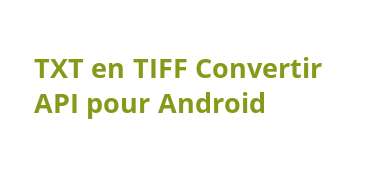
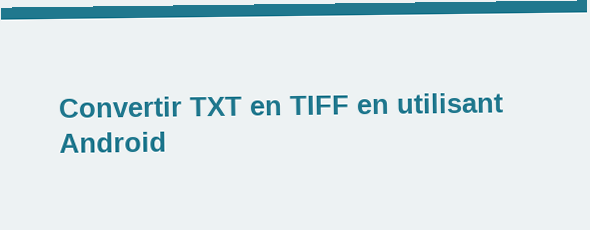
(34, 68) none -> [58,96,183,118] Convertir
[194,57,322,78] [34,94,151,119] Convertir API pour -> [356,92,503,115] en utilisant

